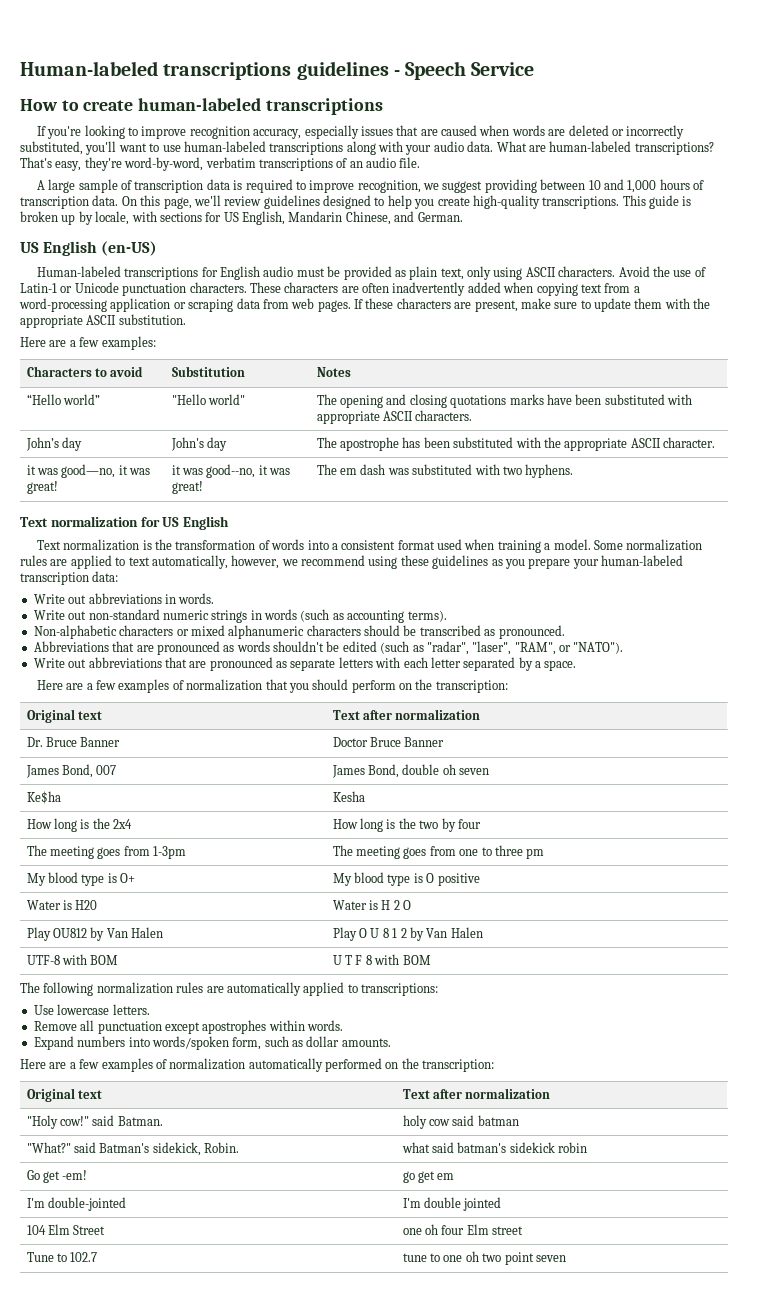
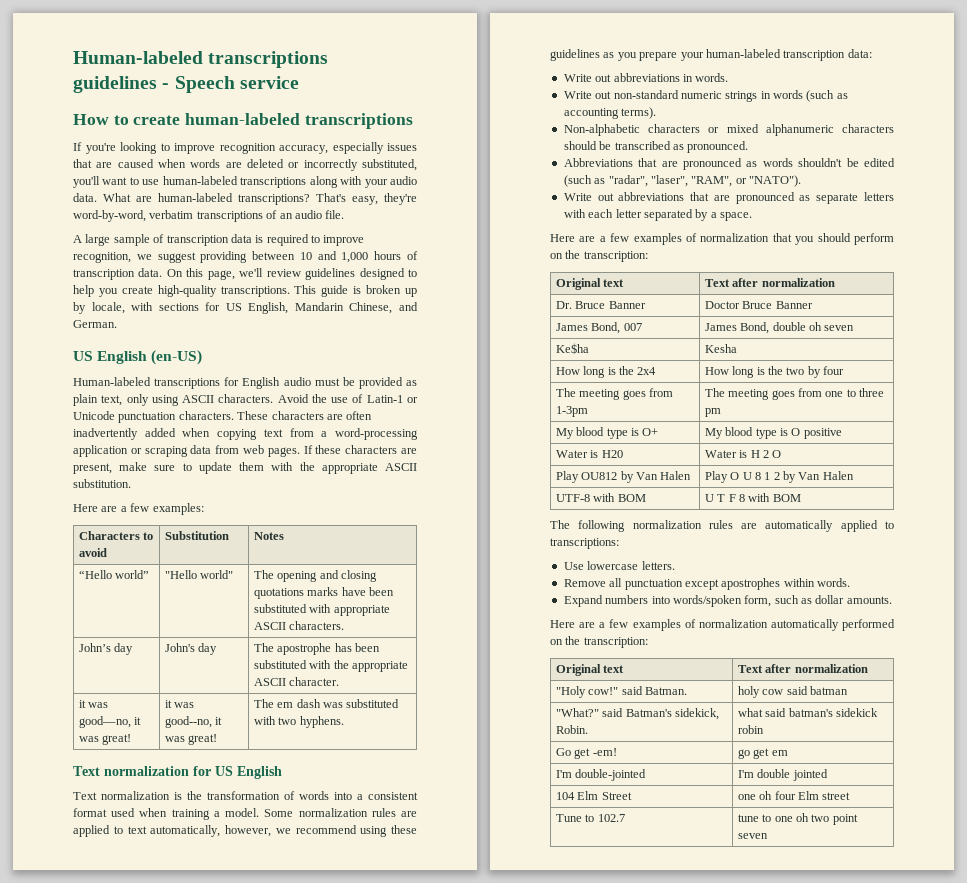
[471,62,535,76] Service -> [239,76,299,89] service

